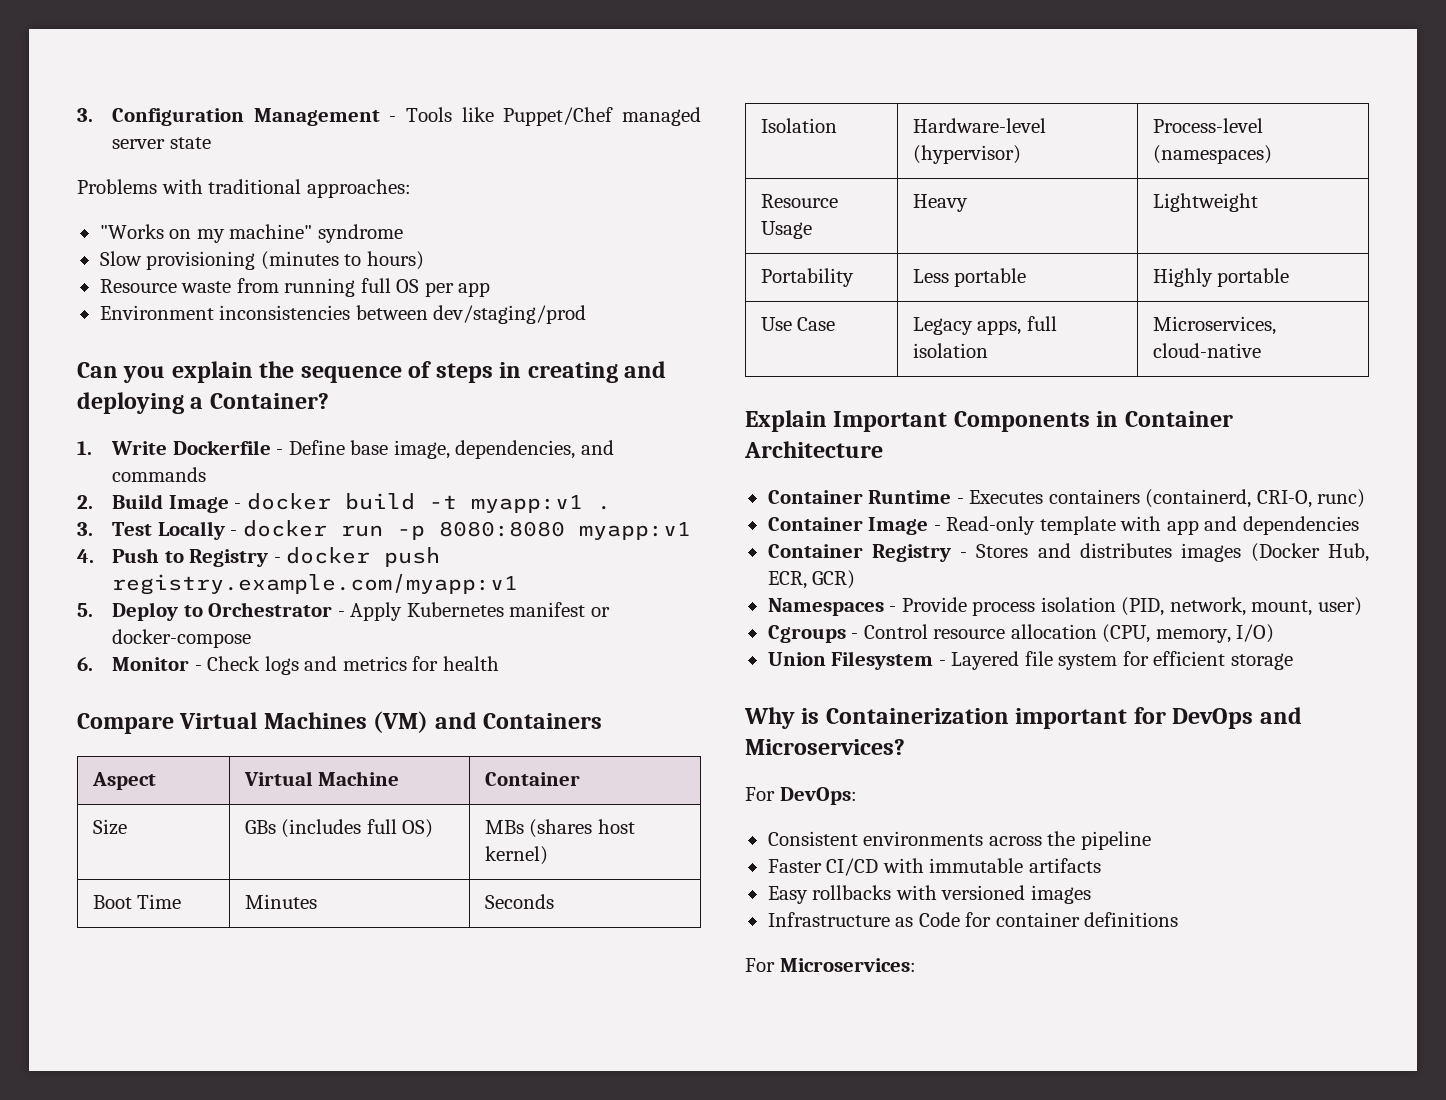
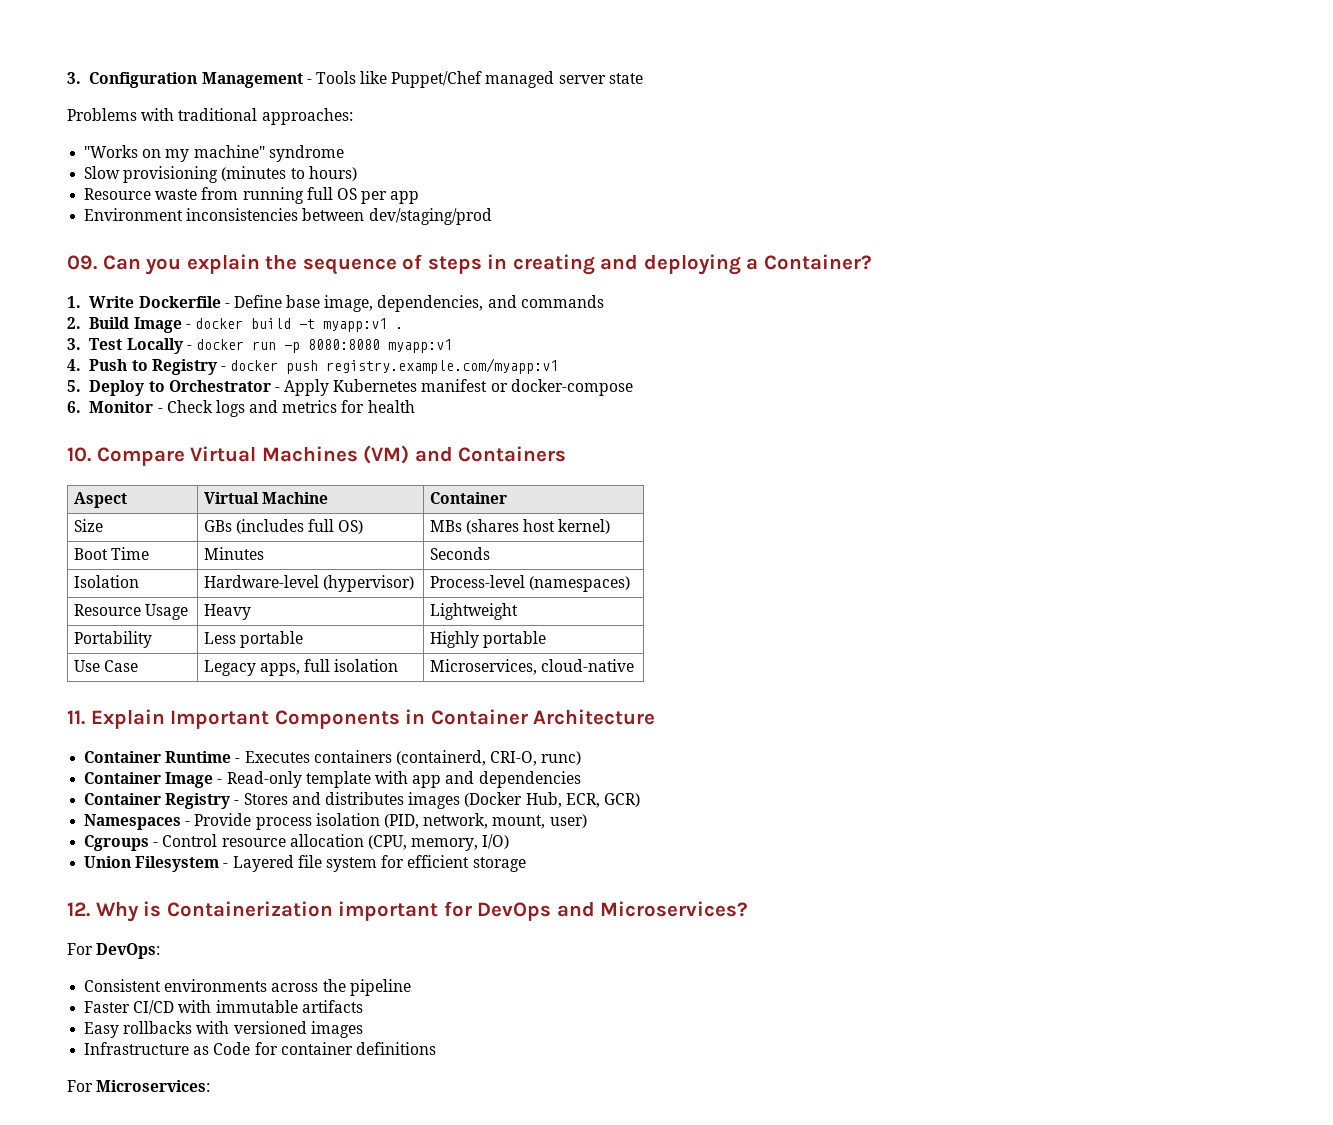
(587, 314) none -> [67,255,97,270] 09.
(499, 663) none -> [67,447,91,462] 10.
(1261, 350) none -> [67,710,85,725] 11.
(1293, 661) none -> [67,902,90,917] 12.

